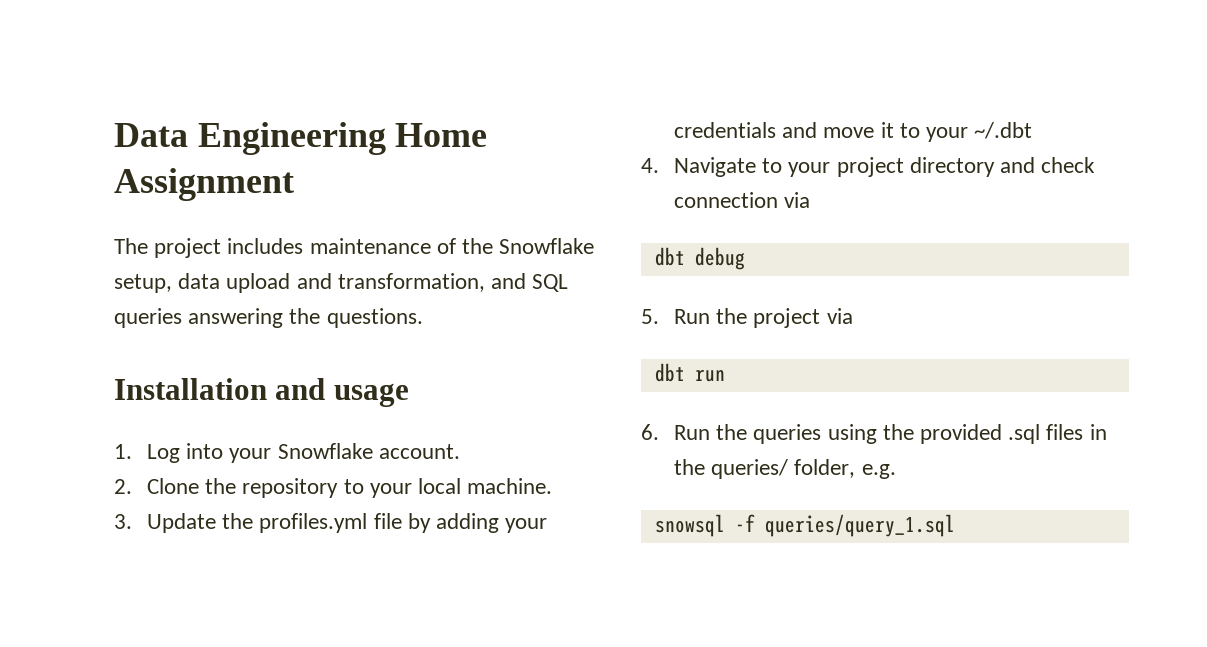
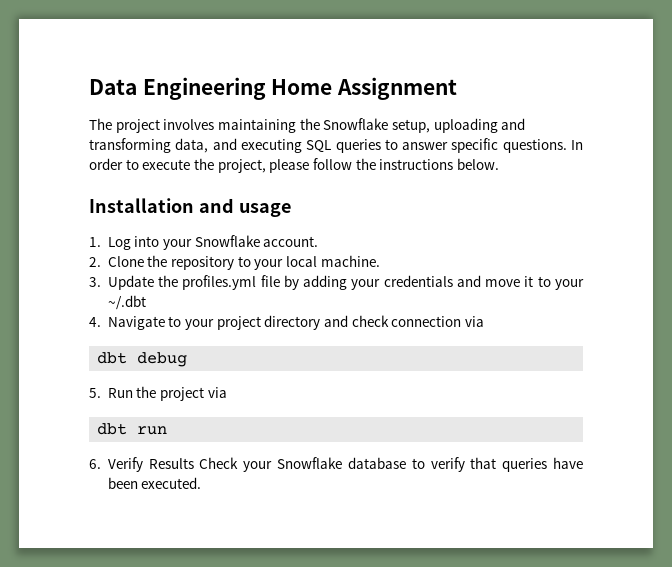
[227,238,595,254] [114,273,569,293] [114,308,423,328] includes maintenance of the Snowflake setup, data upload and transformation, and SQL queries answering the questions. -> [163,118,526,133] [89,138,583,153] [89,158,499,173] involves maintaining the Snowflake setup, uploading and transforming data, and executing SQL queries to answer specific questions. In order to execute the project, please follow the instructions below.
[673,424,1107,444] [673,459,896,479] [654,514,955,537] Run the queries using the provided .sql files in the queries/ folder, e.g. // snowsql -f queries/query_1.sql -> [107,457,583,472] [107,477,202,489] Verify Results Check your Snowflake database to verify that queries have been executed.

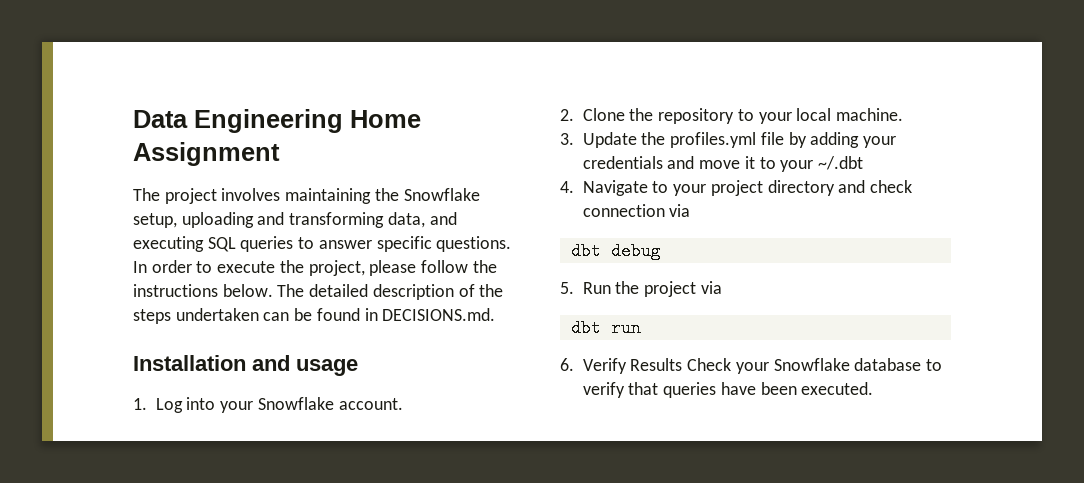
(499, 164) none -> [277,284,504,300] [133,308,496,324] The detailed description of the steps undertaken can be found in DECISIONS.md.

